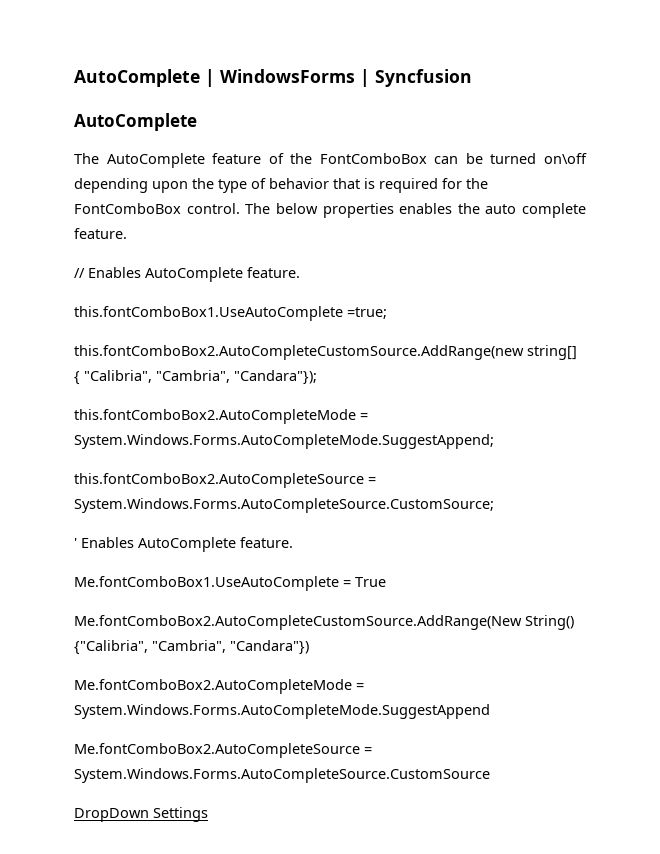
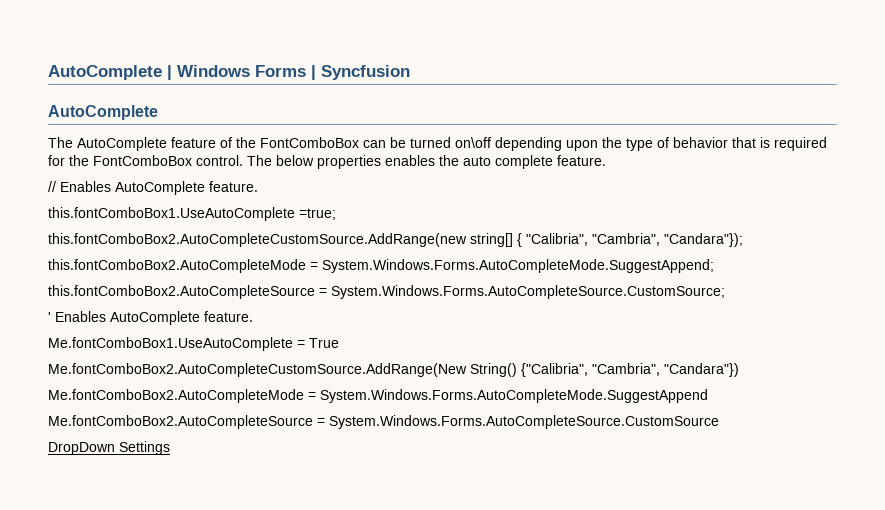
[220,69,355,83] WindowsForms -> [177,65,306,77] Windows Forms

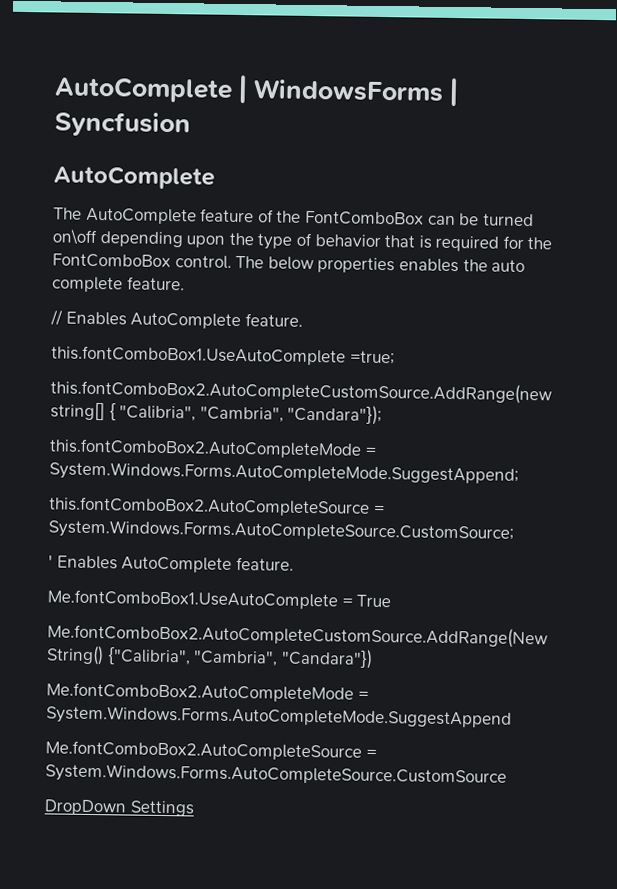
[177,65,306,77] Windows Forms -> [253,79,445,102] WindowsForms

